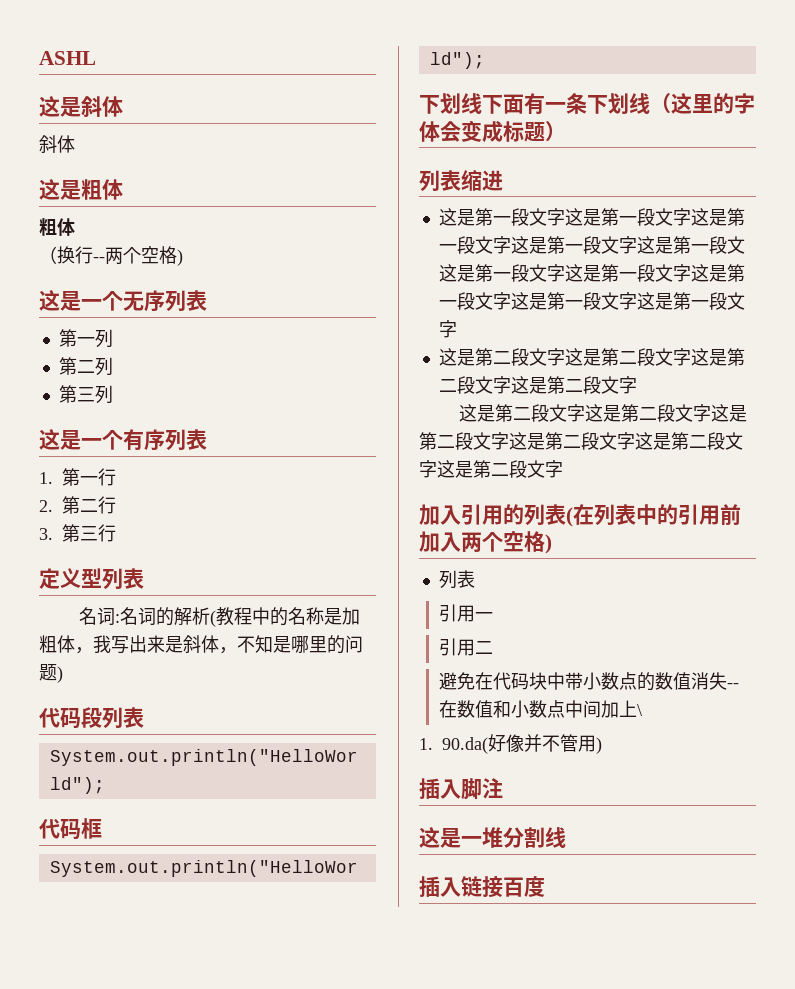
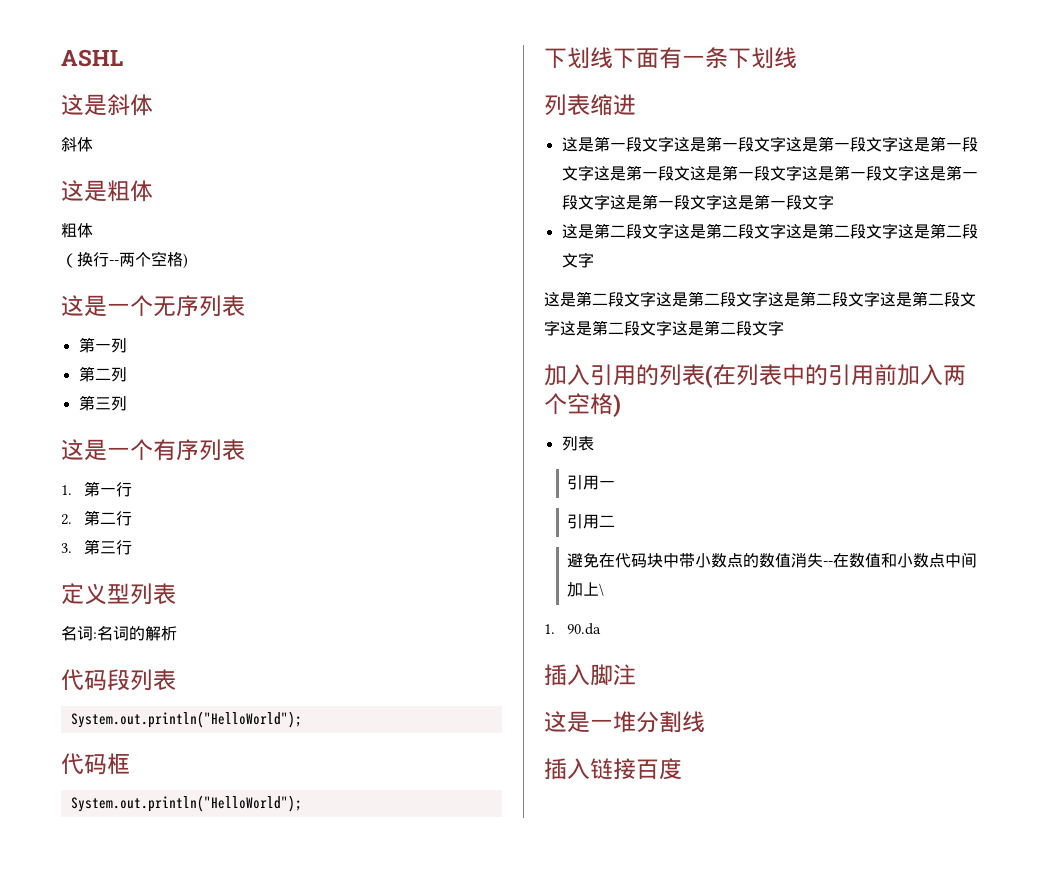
[209,607,360,627] [39,635,363,654] [39,664,63,683] (教程中的名称是加粗体，我写出来是斜体，不知是哪里的问题) -> (177, 633) none
[650,93,755,114] [419,120,566,143] （这里的字体会变成标题） -> (797, 58) none
[442,734,602,754] 90.da(好像并不管用) -> [567,623,602,635] 90.da

